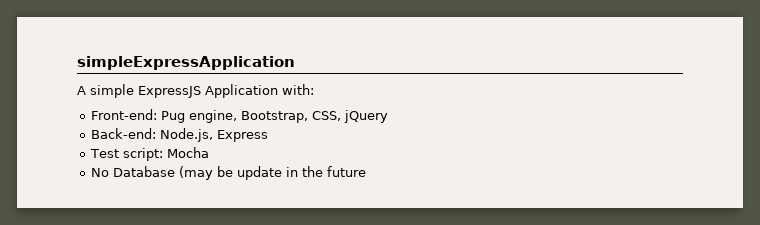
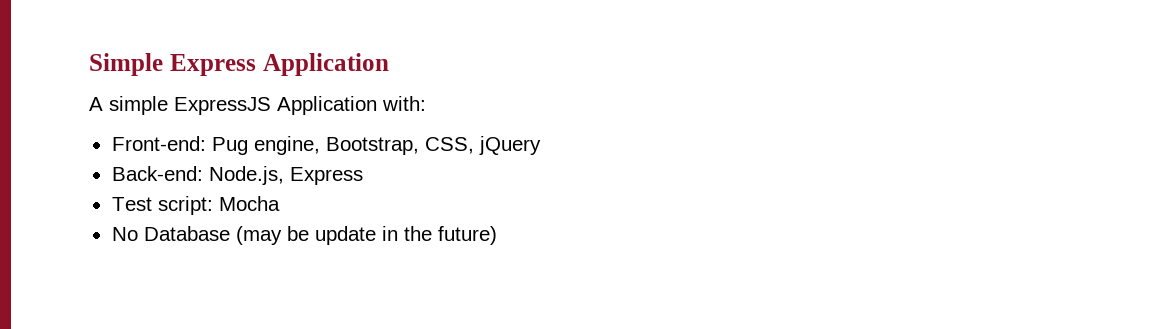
[77,56,295,70] simpleExpressApplication -> [89,53,389,76] Simple Express Application
[326,166,366,177] future -> [437,226,497,245] future)

